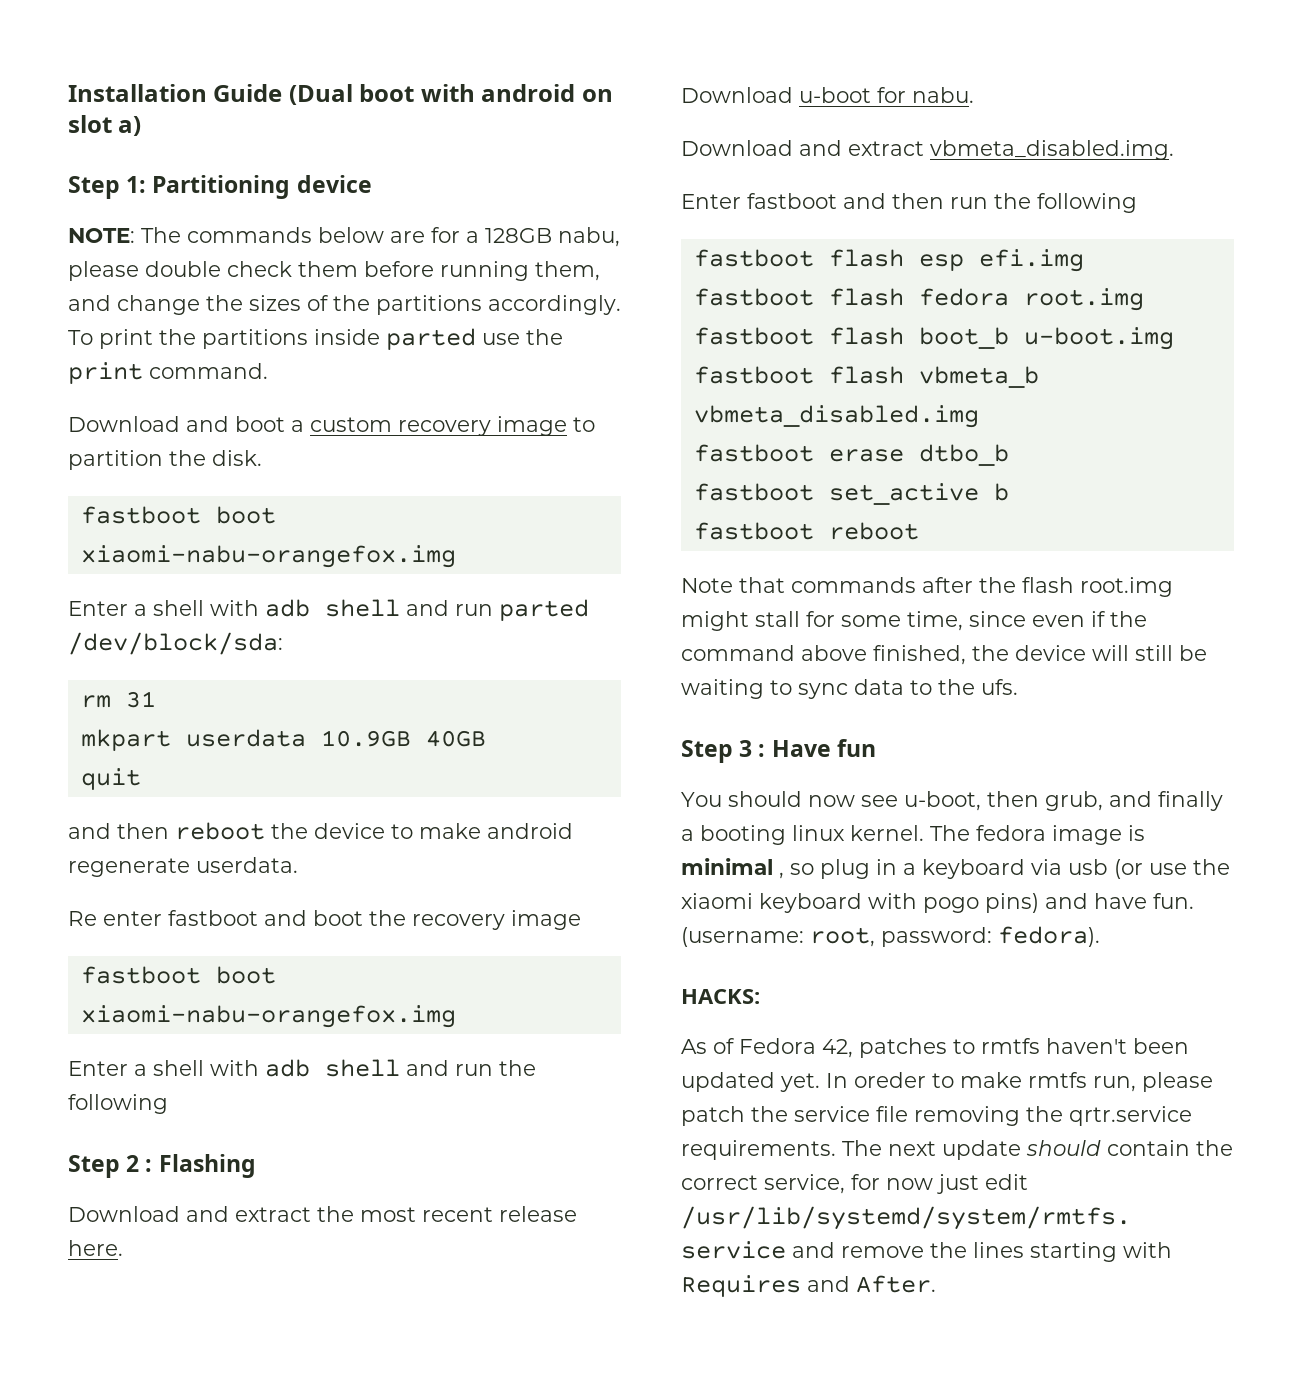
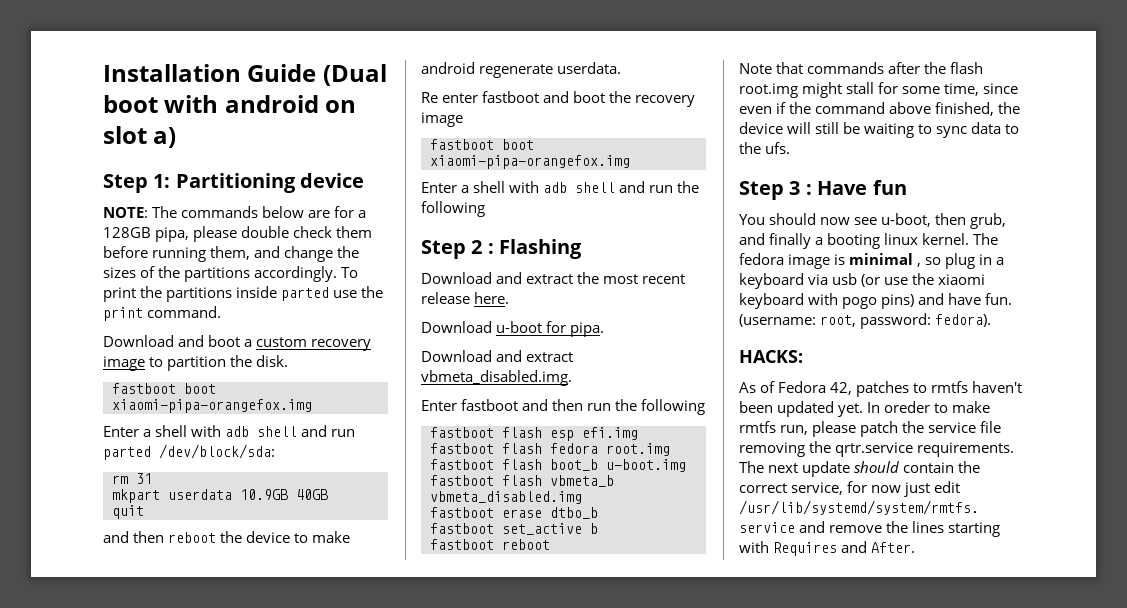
[558,227,620,247] nabu, -> [155,227,190,242] pipa,
[80,545,456,568] xiaomi-nabu-orangefox.img -> [112,399,312,413] xiaomi-pipa-orangefox.img
[80,1005,456,1028] xiaomi-nabu-orangefox.img -> [430,155,630,169] xiaomi-pipa-orangefox.img
[912,87,974,103] nabu. -> [570,322,605,337] pipa.

